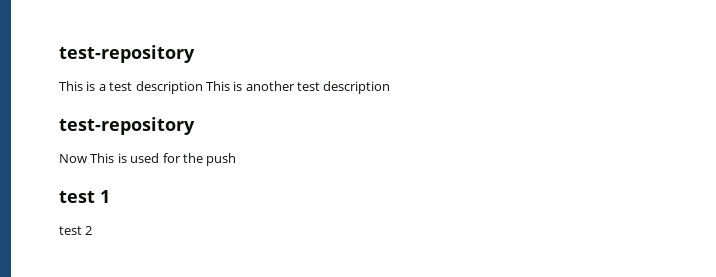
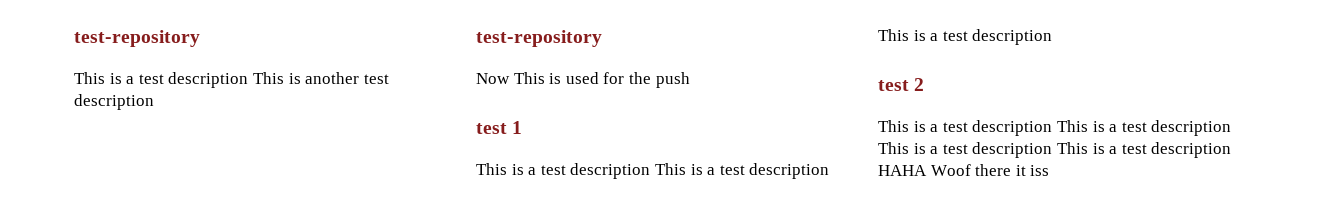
[59,226,93,235] test 2 -> [476,163,830,179] [878,29,1053,45] [878,78,925,91] [878,120,1232,136] [878,142,1232,158] [878,164,1050,176] This is a test description This is a test description This is a test description // test 2 // This is a test description This is a test description This is a test description This is a test description HAHA Woof there it iss

